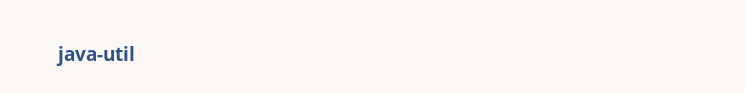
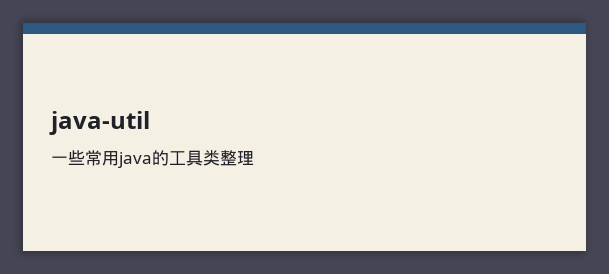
(135, 56) none -> [51,150,254,168] // 一些常用java的工具类整理

